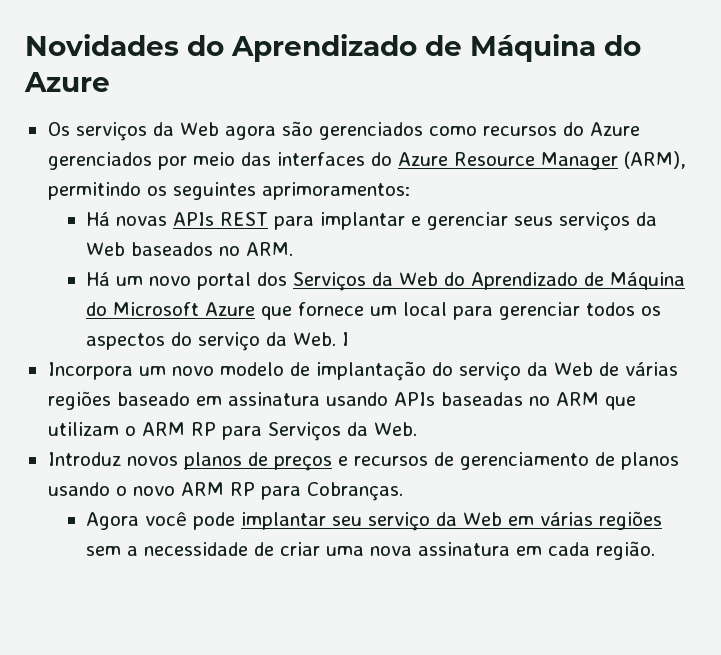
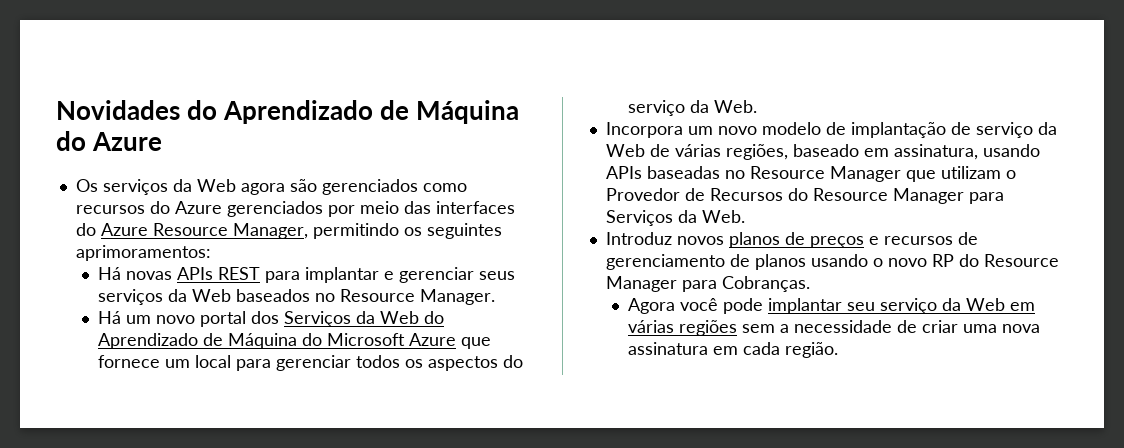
[540,151,686,170] Manager (ARM), -> [232,223,308,239] Manager,
[246,242,294,256] ARM. -> [339,289,495,305] Resource Manager.
[342,332,350,346] I -> (757, 106) none
[431,362,453,376] do -> [950,122,971,135] de
[47,391,111,410] regiões -> [725,144,788,160] regiões,
[227,392,320,406] assinatura -> [893,144,978,160] assinatura,
[555,392,599,406] ARM -> [749,166,901,182] Resource Manager
[141,422,216,436] ARM RP -> [605,188,964,204] Provedor de Recursos do Resource Manager
[180,482,255,496] ARM RP -> [931,254,1059,267] [605,276,677,292] RP do Resource Manager

